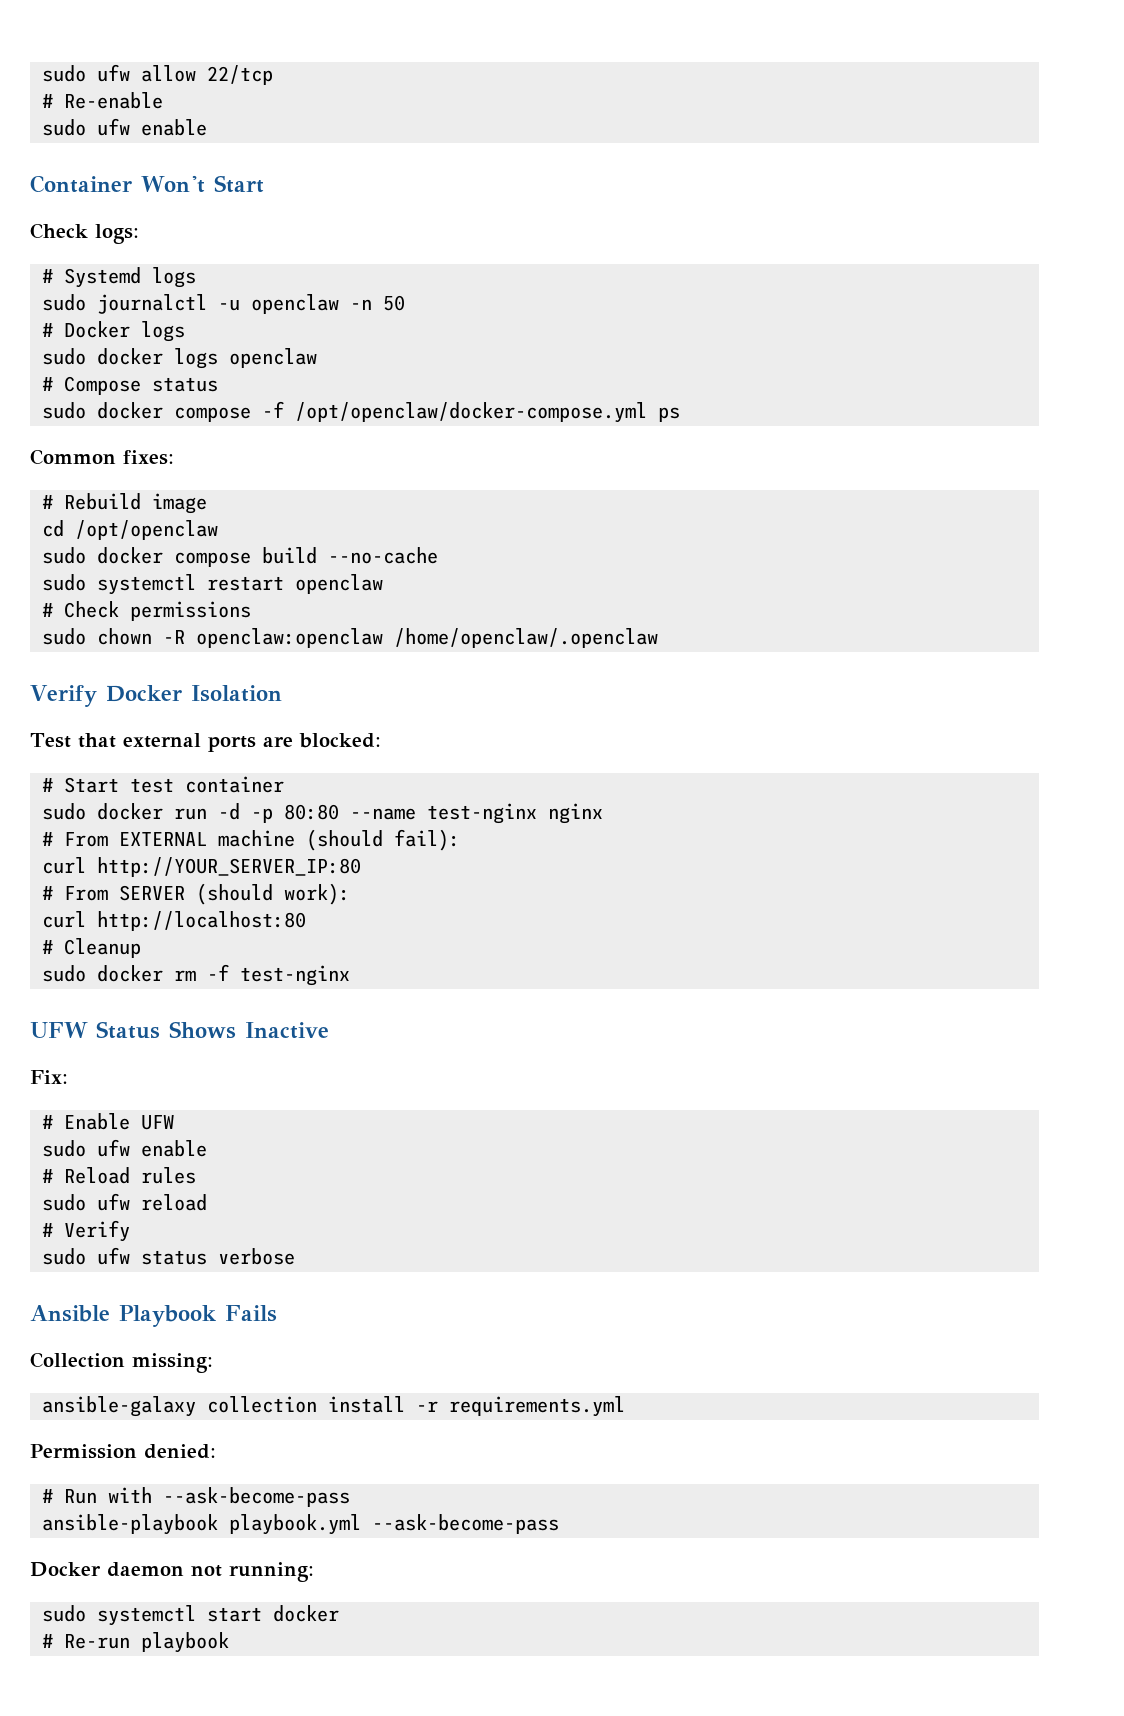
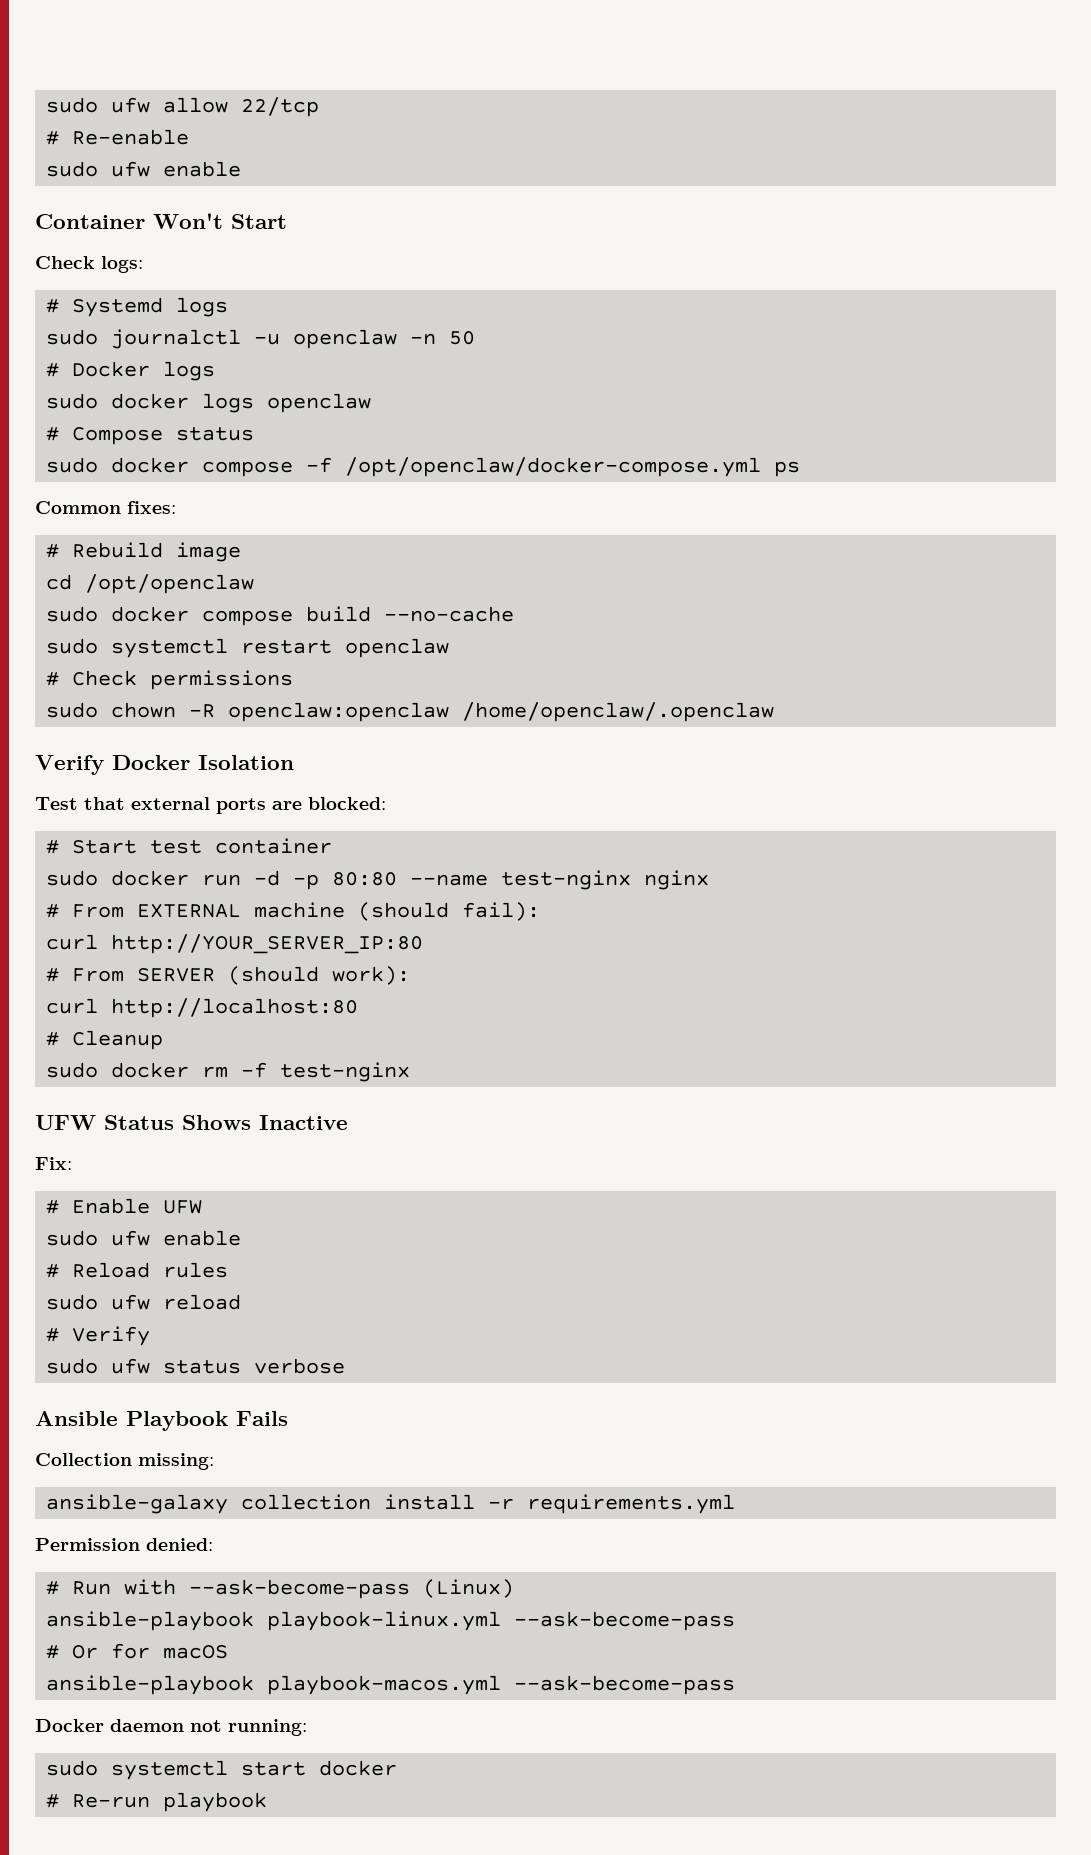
[42,1514,362,1535] // ansible-playbook playbook.yml -> [423,1579,515,1598] [46,1611,736,1631] [46,1643,229,1659] [46,1675,502,1695] (Linux) // ansible-playbook playbook-linux.yml --ask-become-pass // # Or for macOS // ansible-playbook playbook-macos.yml

